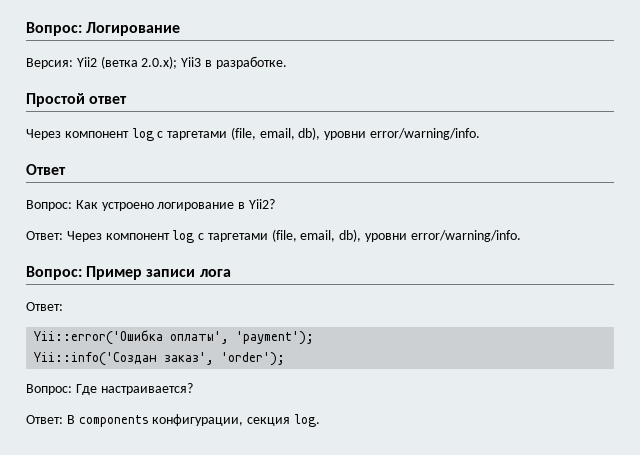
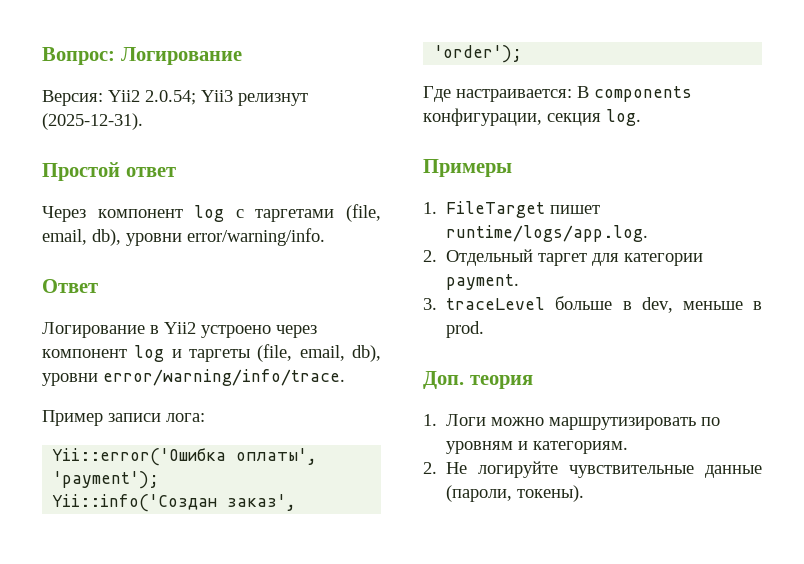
[100,56,287,69] (ветка 2.0.x); Yii3 в разработке. -> [145,90,308,106] [42,113,143,130] 2.0.54; Yii3 релизнут (2025‑12‑31).
[26,199,275,211] [26,229,521,243] [26,266,231,280] [26,302,63,311] Вопрос: Как устроено логирование в Yii2? // Ответ: Через компонент log с таргетами (file, email, db), уровни error/warning/info. // Вопрос: Пример записи лога // Ответ: -> [42,322,317,338] [42,344,381,362] [42,369,345,386] [42,410,205,426] Логирование в Yii2 устроено через компонент log и таргеты (file, email, db), уровни error/warning/info/trace. // Пример записи лога:
[26,383,193,395] [26,415,63,424] Вопрос: Где настраивается? // Ответ: -> [423,86,572,102] Где настраивается:
(320, 420) none -> [423,159,512,177] [423,201,601,218] [446,225,649,242] [423,249,704,266] [446,274,520,290] [423,296,762,313] [446,321,485,338] [423,371,533,389] [423,414,721,430] [446,441,629,454] [423,461,762,478] [446,485,585,502] // Примеры // 1. FileTarget пишет runtime/logs/app.log. // 2. Отдельный таргет для категории payment. // 3. traceLevel больше в dev, меньше в prod. // Доп. теория // 1. Логи можно маршрутизировать по уровням и категориям. // 2. Не логируйте чувствительные данные (пароли, токены).

